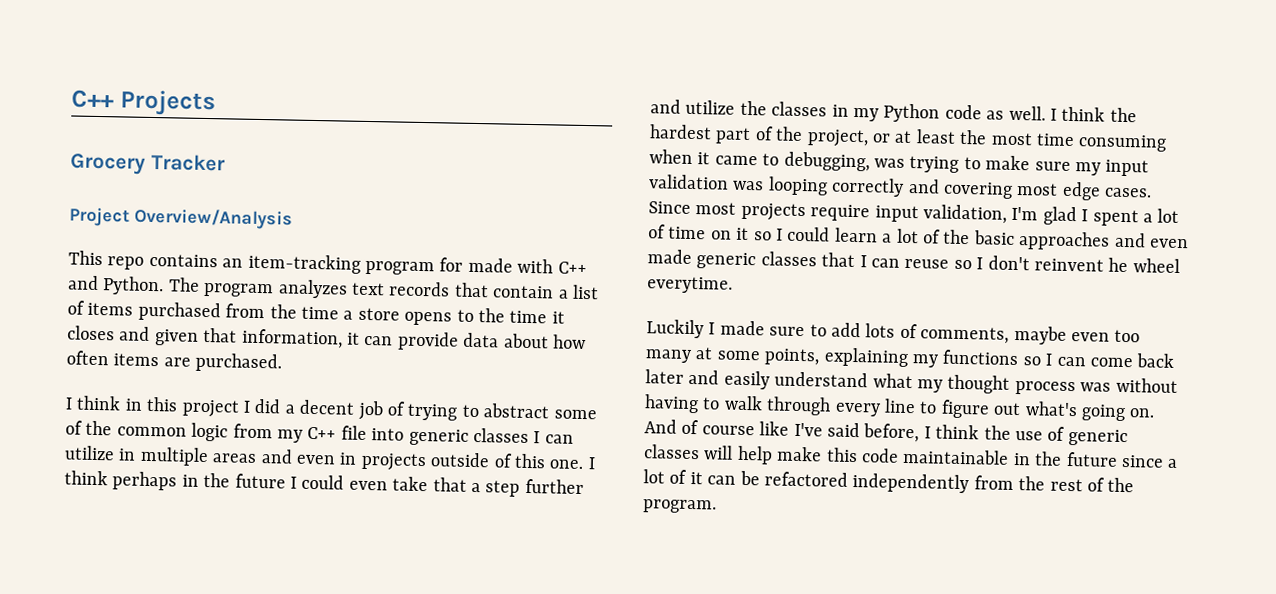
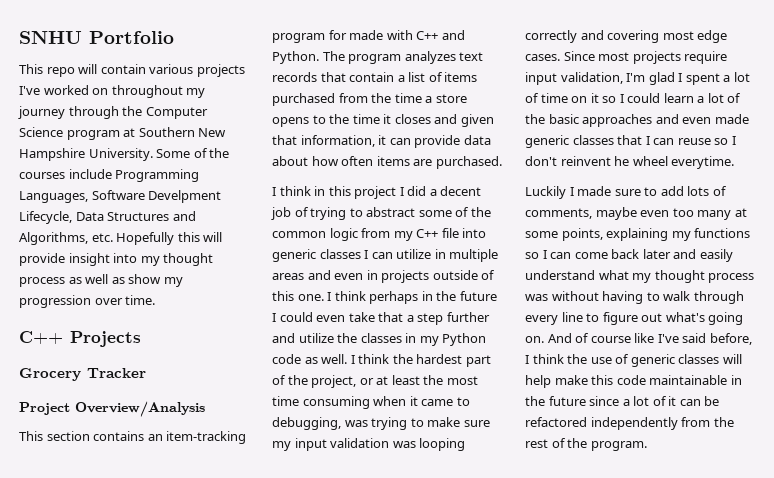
(71, 99) none -> [19,31,174,44] [19,64,245,77] [19,85,206,98] [18,106,208,119] [19,127,227,140] [19,148,230,161] [19,169,200,182] [19,190,222,203] [19,211,196,224] [19,232,223,245] [19,253,214,266] [19,274,183,287] [19,295,156,308] SNHU Portfolio // This repo will contain various projects I've worked on throughout my journey through the Computer Science program at Southern New Hampshire University. Some of the courses include Programming Languages, Software Develpment Lifecycle, Data Structures and Algorithms, etc. Hopefully this will provide insight into my thought process as well as show my progression over time. //
[107,256,145,270] repo -> [46,431,90,441] section

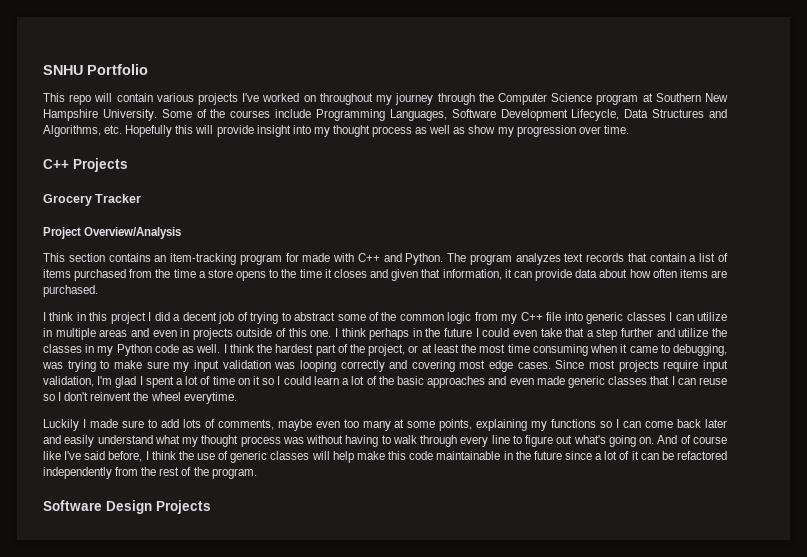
[148,190,222,203] Develpment -> [500,109,568,121] Development
[614,156,630,166] he -> [133,392,149,401] the
(647, 446) none -> [43,500,211,514] // Software Design Projects

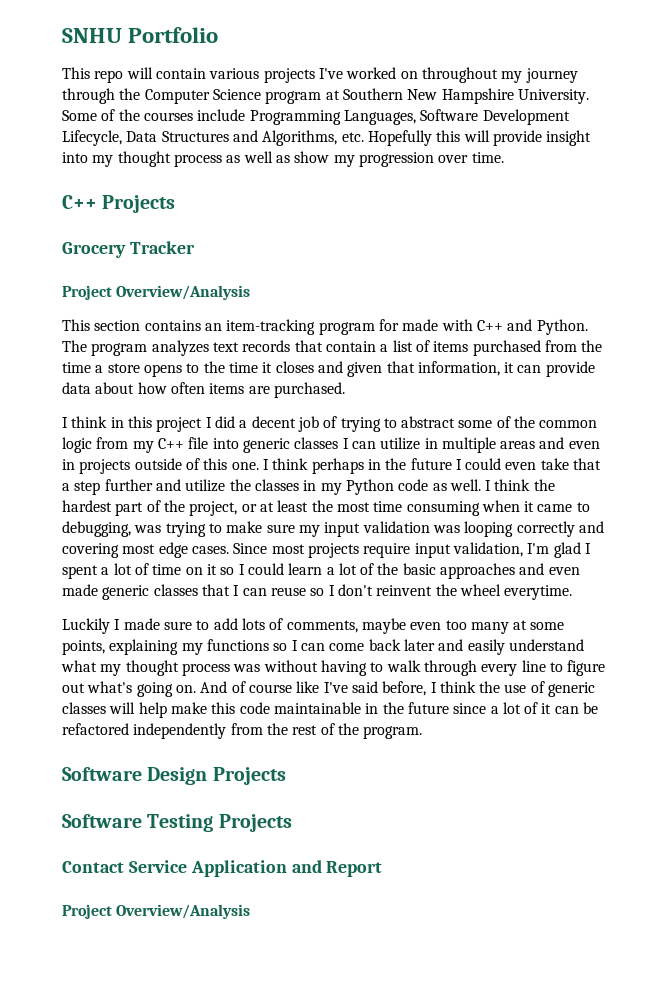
(211, 507) none -> [62,814,292,832] [62,860,383,877] [62,904,251,919] // Software Testing Projects // Contact Service Application and Report // Project Overview/Analysis

